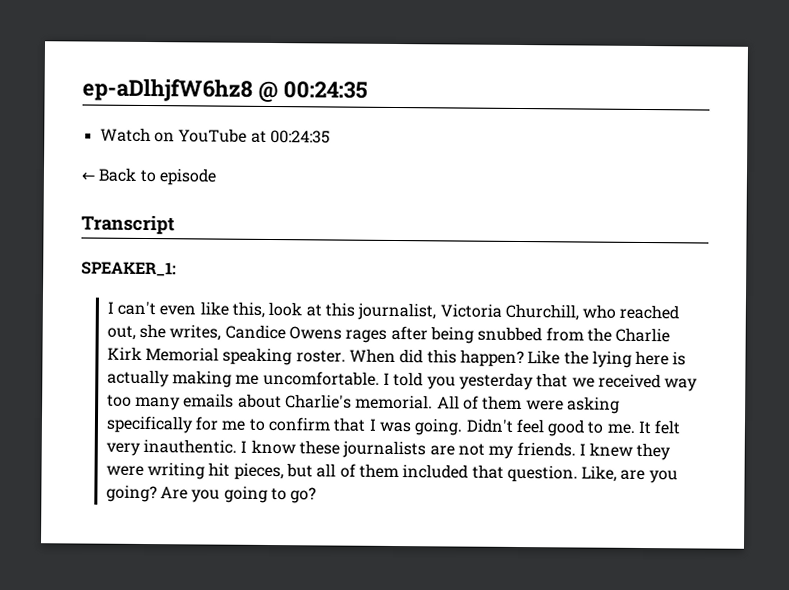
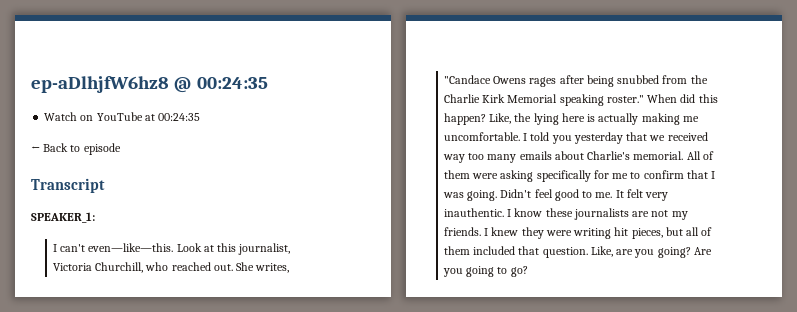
[159,301,303,318] even like this, look -> [88,243,202,252] even—like—this. Look
[106,323,286,341] out, she writes, Candice -> [213,262,290,273] [443,75,491,84] out. She writes, "Candace
[295,350,346,363] roster. -> [606,95,644,103] roster."
[527,350,561,365] Like -> [489,113,512,124] Like,

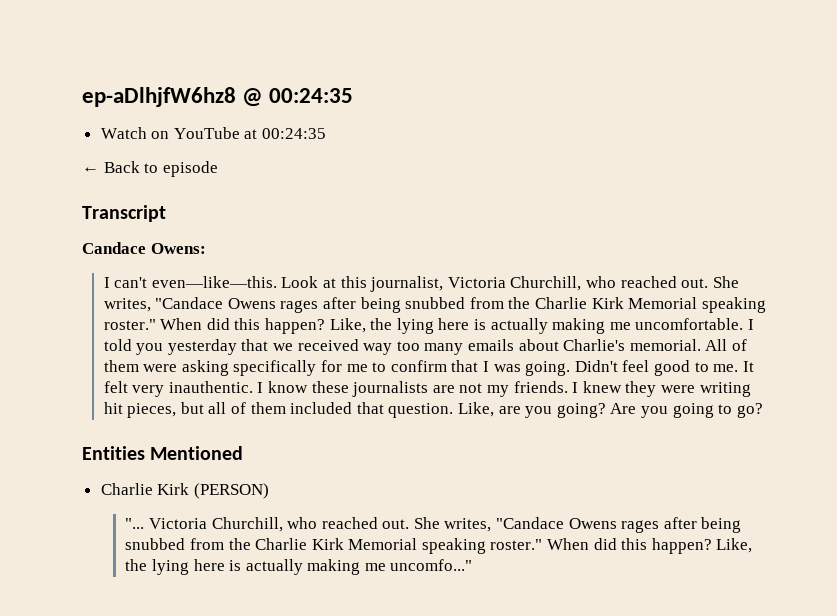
[31,212,95,223] SPEAKER_1: -> [82,242,206,254] Candace Owens:
(528, 271) none -> [82,446,244,460] [100,483,269,499] [125,517,742,533] [125,538,753,554] [125,559,473,575] // Entities Mentioned // Charlie Kirk (PERSON) // "... Victoria Churchill, who reached out. She writes, "Candace Owens rages after being snubbed from the Charlie Kirk Memorial speaking roster." When did this happen? Like, the lying here is actually making me uncomfo..."

